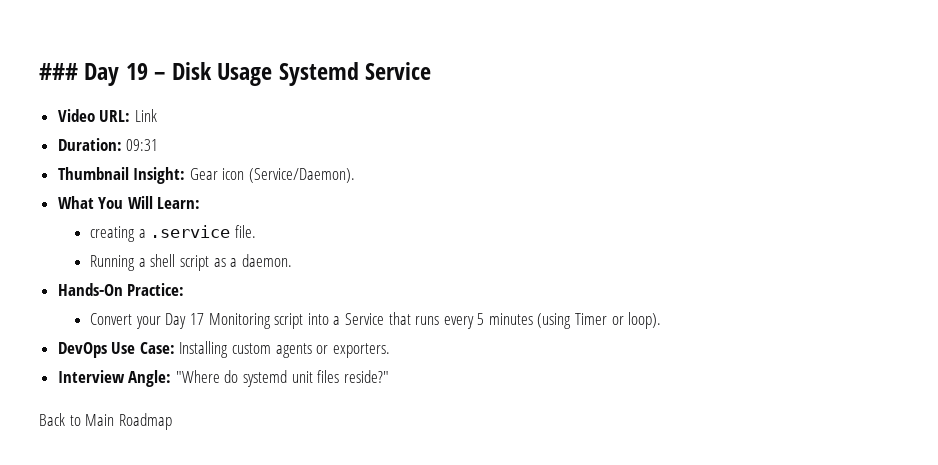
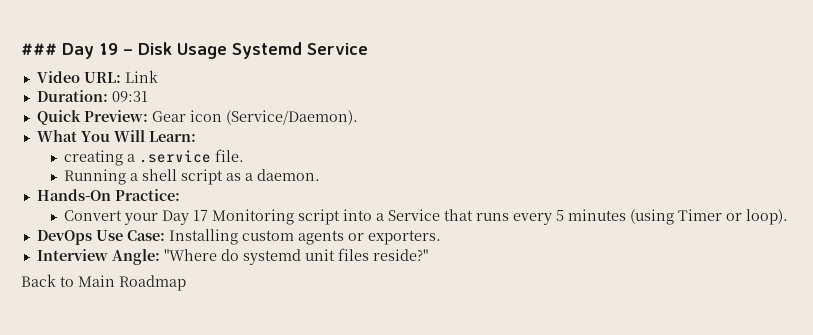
[57,167,186,184] Thumbnail Insight: -> [36,110,148,125] Quick Preview:

